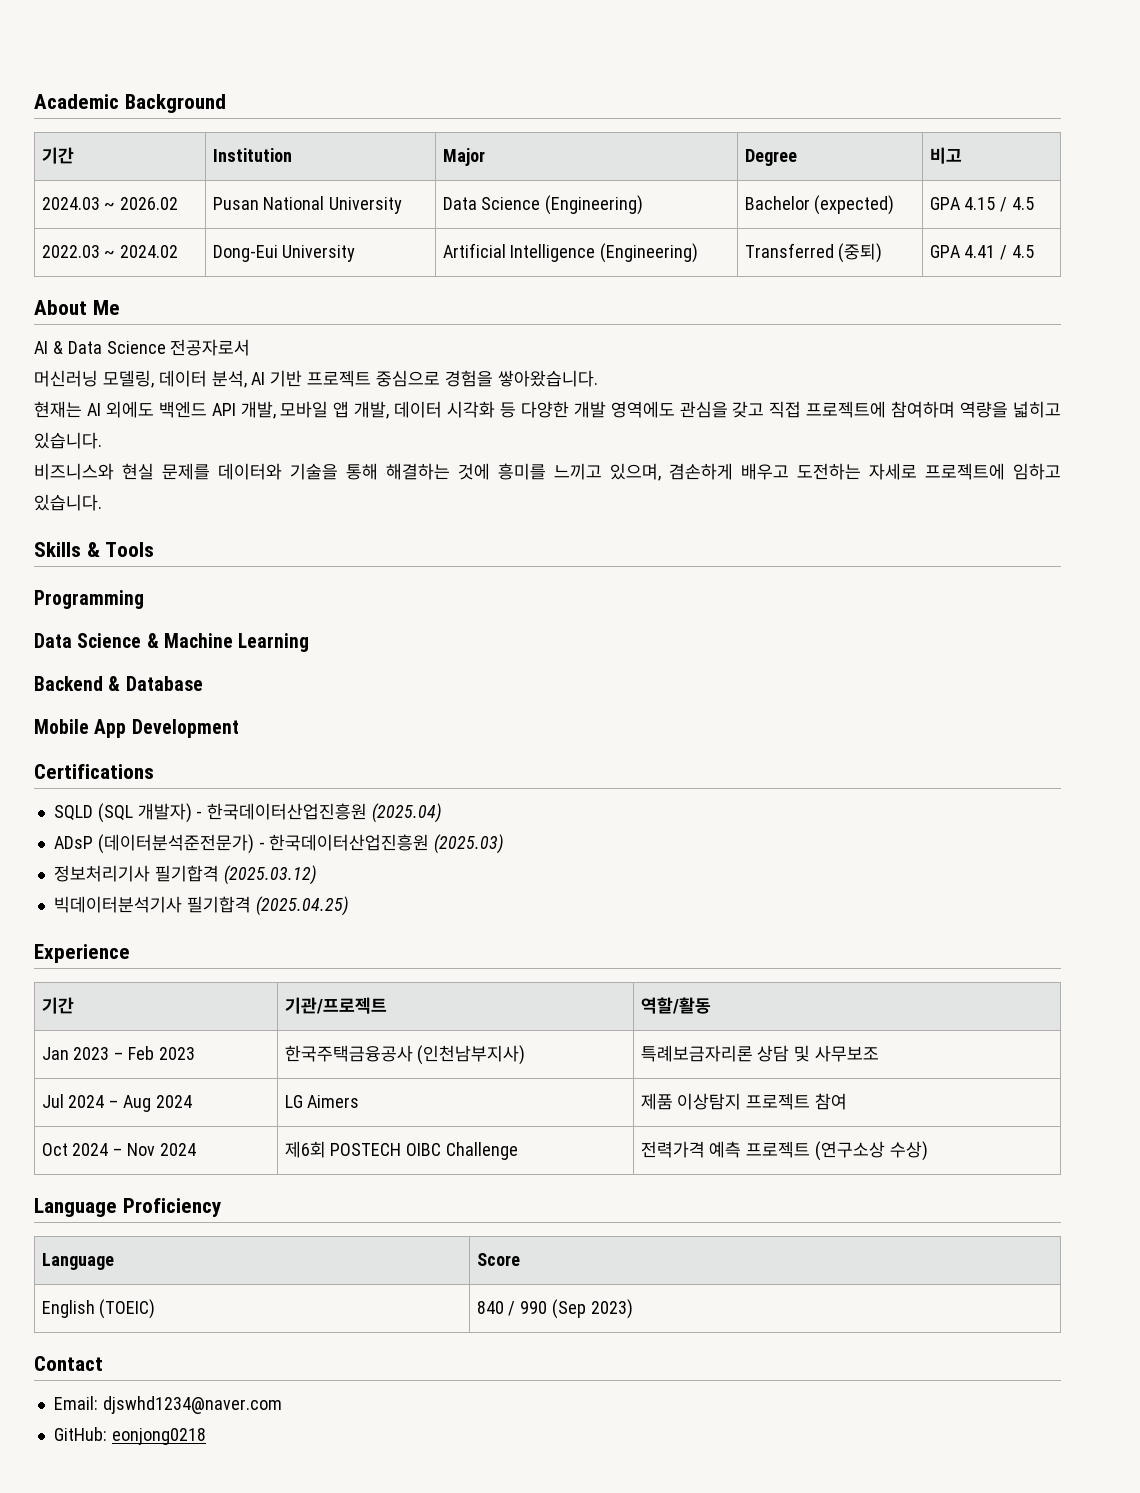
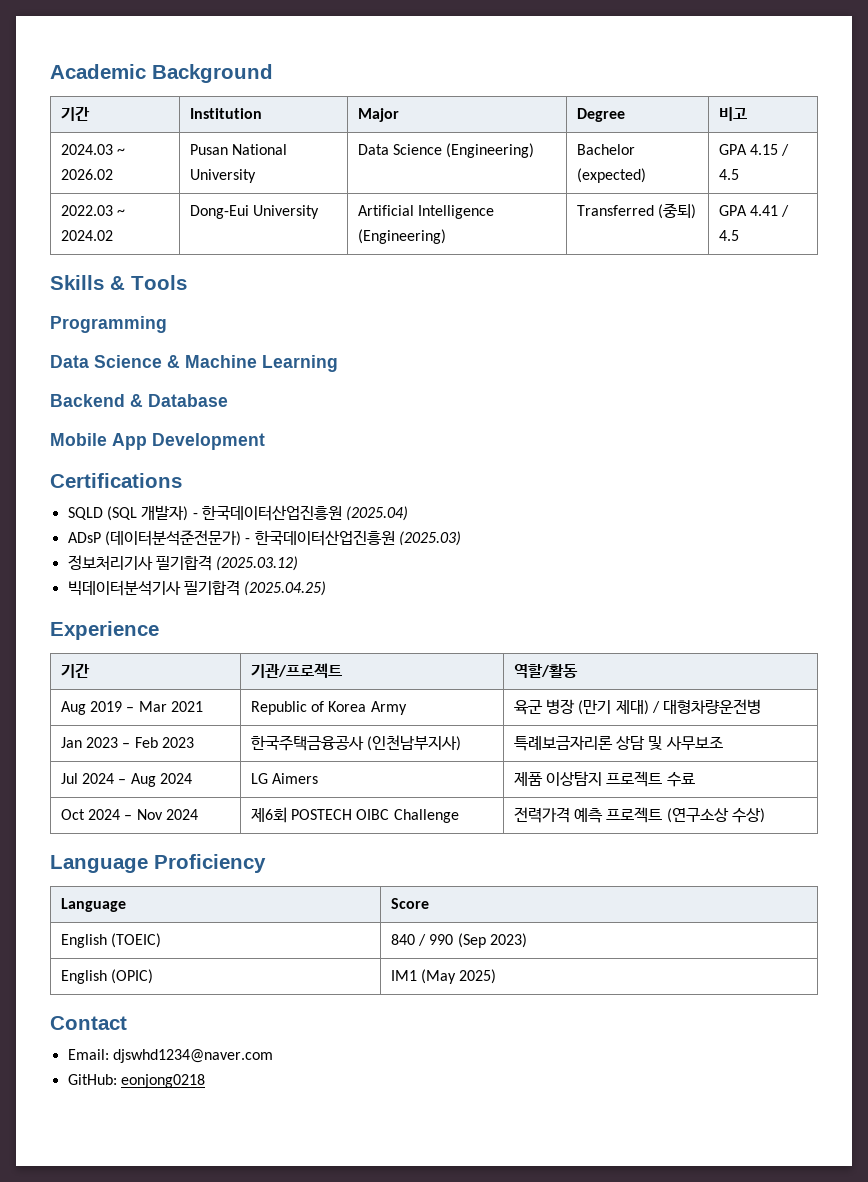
[34,300,120,315] [34,339,251,356] [34,370,598,388] [34,401,1062,419] [34,432,102,449] [34,463,1061,481] [34,494,102,511] // About Me // AI & Data Science 전공자로서 // 머신러닝 모델링, 데이터 분석, AI 기반 프로젝트 중심으로 경험을 쌓아왔습니다. // 현재는 AI 외에도 백엔드 API 개발, 모바일 앱 개발, 데이터 시각화 등 다양한 개발 영역에도 관심을 갖고 직접 프로젝트에 참여하며 역량을 넓히고 있습니다. // 비즈니스와 현실 문제를 데이터와 기술을 통해 해결하는 것에 흥미를 느끼고 있으며, 겸손하게 배우고 도전하는 자세로 프로젝트에 임하고 있습니다. -> (739, 235) none
(711, 1005) none -> [60,701,204,715] [250,701,407,715] [513,699,762,715] // Aug 2019 – Mar 2021 | Republic of Korea Army | 육군 병장 (만기 제대) / 대형차량운전병
[815,1093,848,1110] 참여 -> [666,772,695,787] 수료
(633, 1309) none -> [60,969,154,984] [390,969,497,984] // English (OPIC) | IM1 (May 2025)

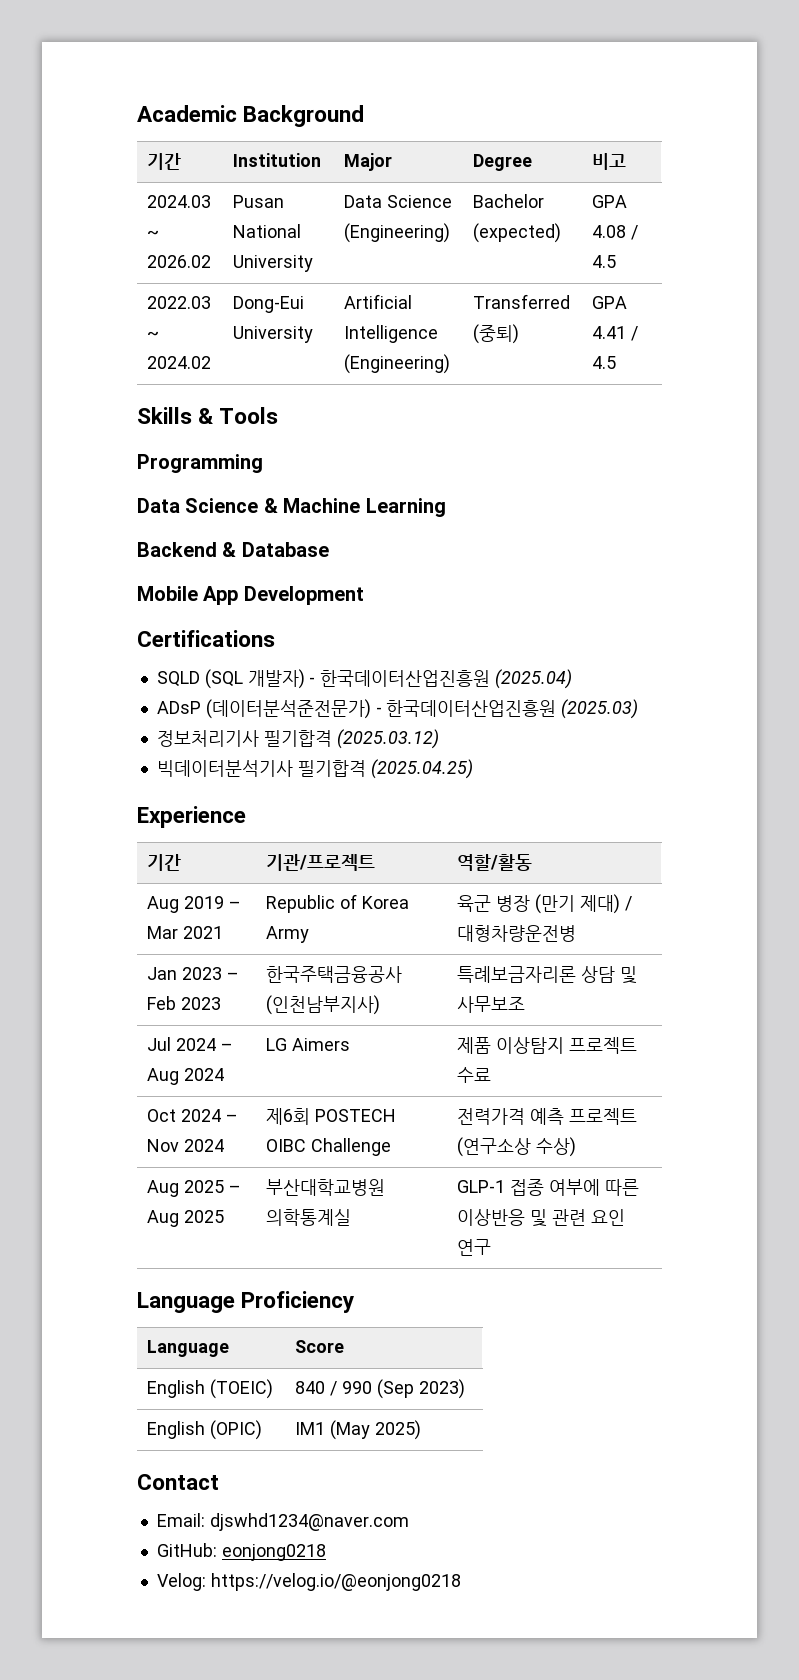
[750,144,779,155] 4.15 -> [592,225,627,238] 4.08
(766, 815) none -> [147,1180,241,1197] [147,1210,225,1227] [266,1179,386,1196] [266,1209,352,1226] [457,1179,639,1196] [457,1209,625,1227] [457,1239,492,1256] // Aug 2025 – Aug 2025 | 부산대학교병원 의학통계실 | GLP-1 접종 여부에 따른 이상반응 및 관련 요인 연구
(205, 1081) none -> [156,1573,461,1591] // Velog: https://velog.io/@eonjong0218

